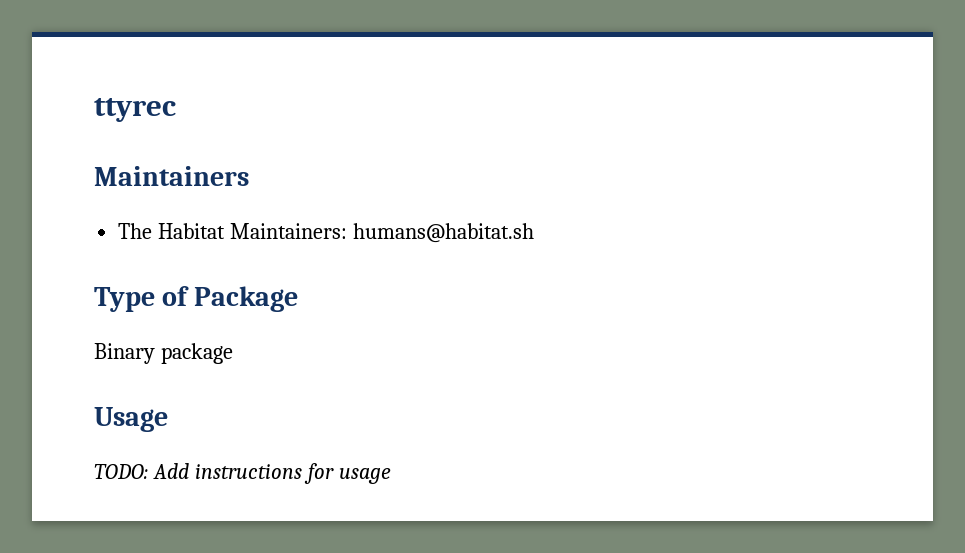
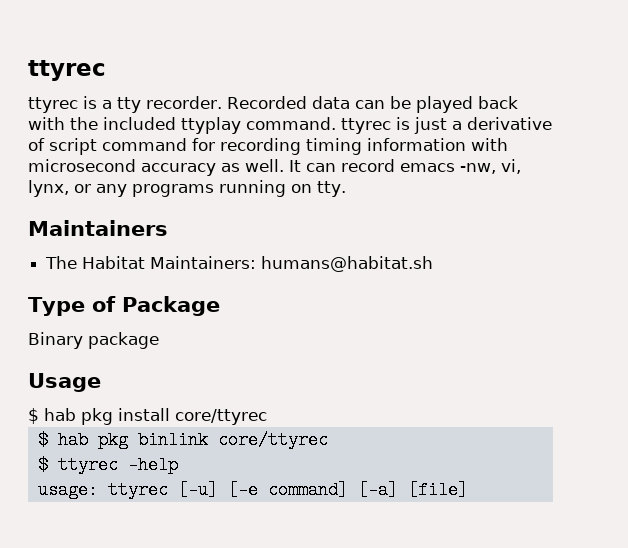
[94,98,176,122] ttyrec -> [28,60,106,81] [28,96,518,113] [28,117,552,134] [28,138,508,155] [28,159,521,176] [28,180,346,197] ttyrec // ttyrec is a tty recorder. Recorded data can be played back with the included ttyplay command. ttyrec is just a derivative of script command for recording timing information with microsecond accuracy as well. It can record emacs -nw, vi, lynx, or any programs running on tty.
[94,463,391,484] TODO: Add instructions for usage -> [28,408,267,425] [37,431,328,449] [37,456,178,474] [37,481,468,499] $ hab pkg install core/ttyrec // $ hab pkg binlink core/ttyrec // $ ttyrec -help // usage: ttyrec [-u] [-e command] [-a] [file]

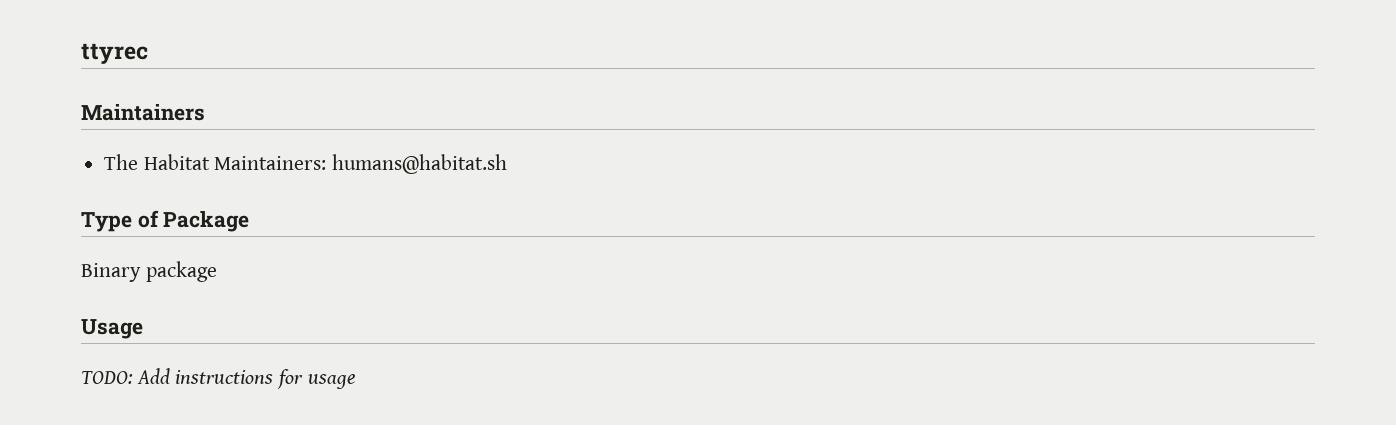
[28,60,106,81] [28,96,518,113] [28,117,552,134] [28,138,508,155] [28,159,521,176] [28,180,346,197] ttyrec // ttyrec is a tty recorder. Recorded data can be played back with the included ttyplay command. ttyrec is just a derivative of script command for recording timing information with microsecond accuracy as well. It can record emacs -nw, vi, lynx, or any programs running on tty. -> [81,43,148,64] ttyrec
[28,408,267,425] [37,431,328,449] [37,456,178,474] [37,481,468,499] $ hab pkg install core/ttyrec // $ hab pkg binlink core/ttyrec // $ ttyrec -help // usage: ttyrec [-u] [-e command] [-a] [file] -> [81,368,355,389] TODO: Add instructions for usage

